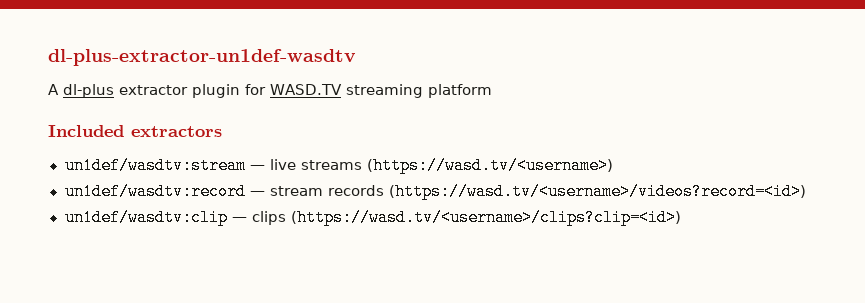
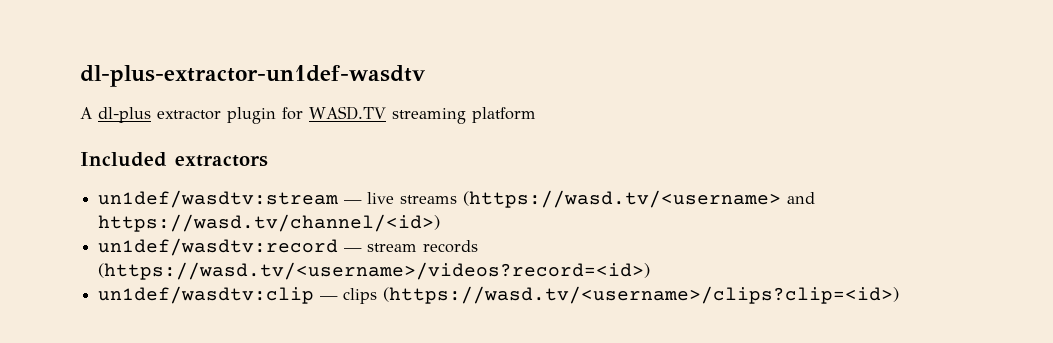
[366,157,613,174] (https://wasd.tv/<username>) -> [463,190,816,208] [98,214,441,232] (https://wasd.tv/<username> and https://wasd.tv/channel/<id>)

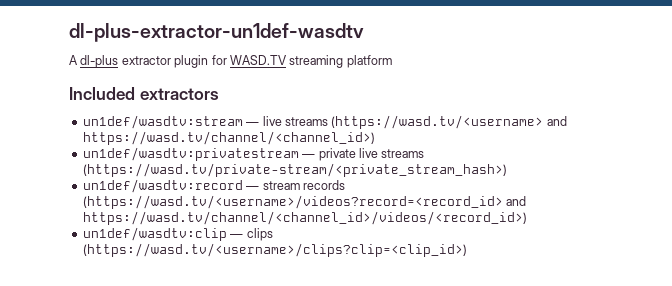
[98,214,441,232] https://wasd.tv/channel/<id>) -> [82,131,375,145] [82,147,425,161] [82,163,507,177] https://wasd.tv/channel/<channel_id>) // un1def/wasdtv:privatestream — private live streams (https://wasd.tv/private-stream/<private_stream_hash>)
[98,262,651,280] (https://wasd.tv/<username>/videos?record=<id>) -> [82,195,527,209] [82,211,527,225] (https://wasd.tv/<username>/videos?record=<record_id> and https://wasd.tv/channel/<channel_id>/videos/<record_id>)
[383,286,900,304] (https://wasd.tv/<username>/clips?clip=<id>) -> [82,243,467,257] (https://wasd.tv/<username>/clips?clip=<clip_id>)

